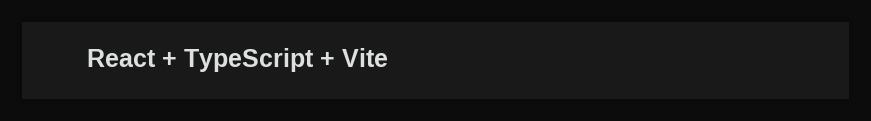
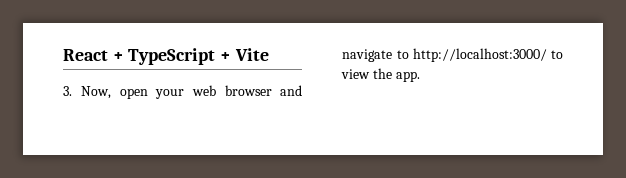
(388, 57) none -> [63,85,302,99] [342,48,563,62] [341,68,421,82] // 3. Now, open your web browser and navigate to http://localhost:3000/ to view the app.

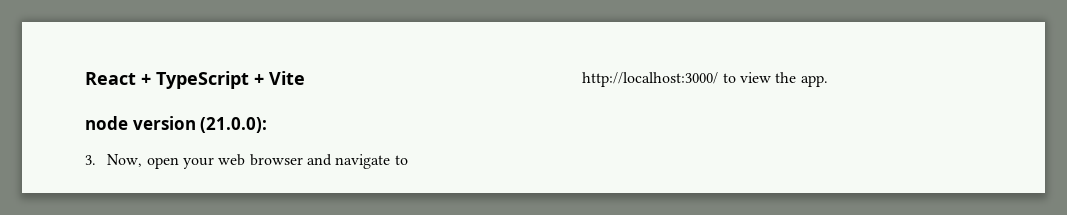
(269, 54) none -> [85,116,268,133] // node version (21.0.0):

